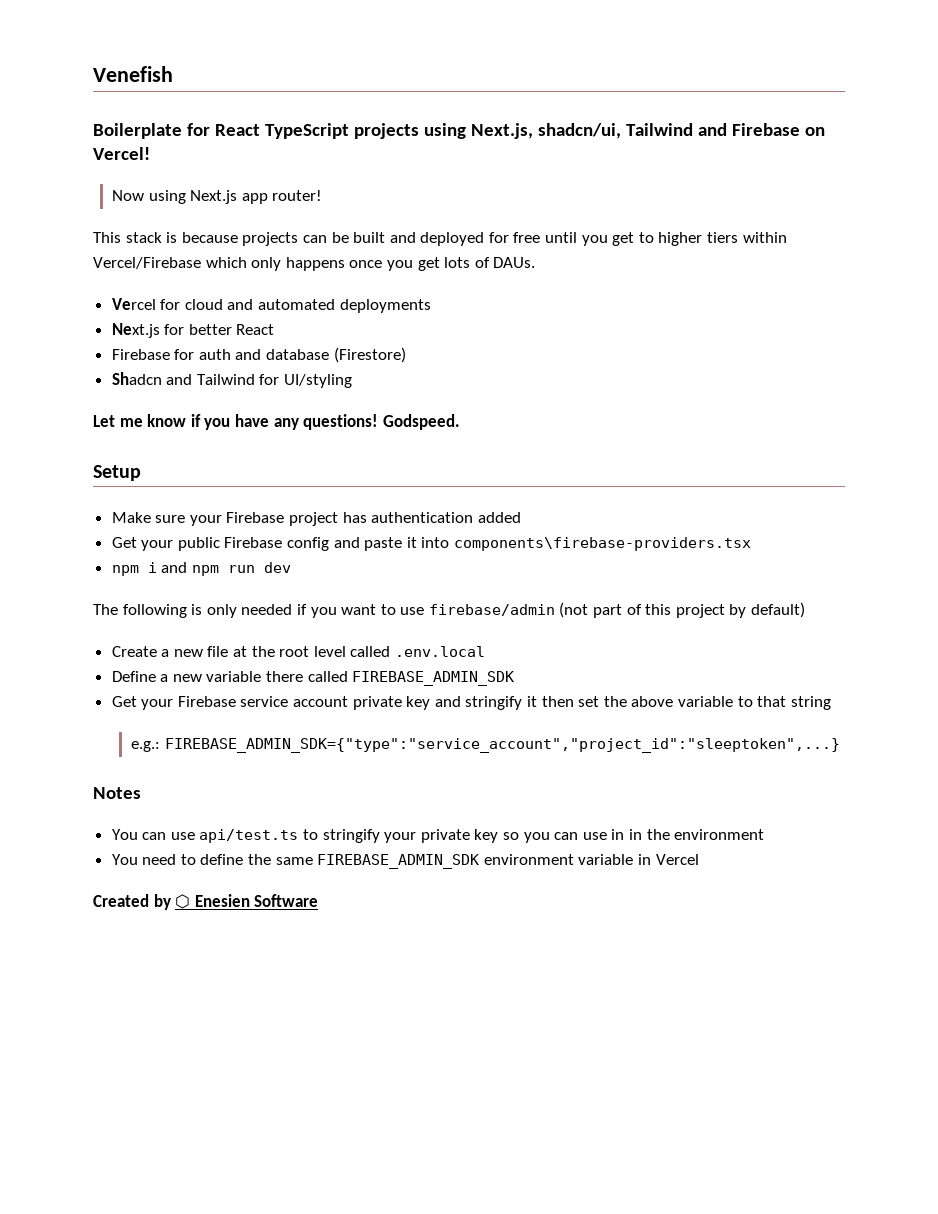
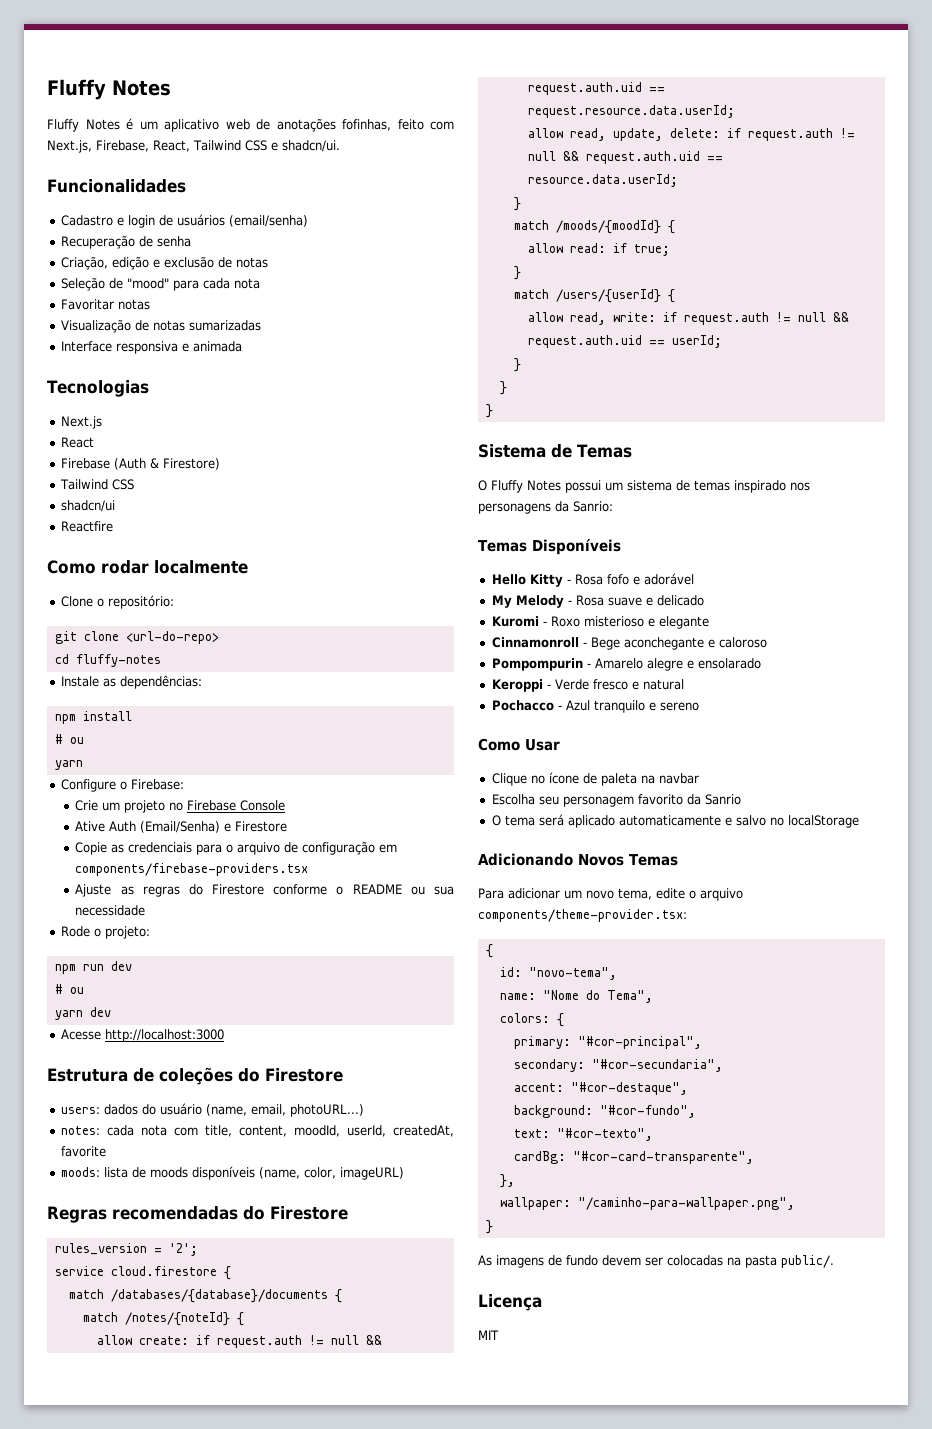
[93,66,173,82] [93,123,825,139] [93,147,150,160] [112,190,323,204] [93,232,787,246] [93,257,536,271] [111,298,431,313] [111,323,232,338] Venefish // Boilerplate for React TypeScript projects using Next.js, shadcn/ui, Tailwind and Firebase on Vercel! // Now using Next.js app router! // This stack is because projects can be built and deployed for free until you get to higher tiers within Vercel/Firebase which only happens once you get lots of DAUs. // Vercel for cloud and automated deployments // Next.js for better -> [47,79,171,100] [47,118,454,132] [47,140,340,153] [47,179,186,193] [60,214,308,228] [60,235,191,249] [60,256,268,270] [60,277,260,291] [60,299,150,310] [60,319,261,333] [60,341,242,354] [47,380,149,397] [60,416,102,429] Fluffy Notes // Fluffy Notes é um aplicativo web de anotações fofinhas, feito com Next.js, Firebase, React, Tailwind CSS e shadcn/ui. // Funcionalidades // Cadastro e login de usuários (email/senha) // Recuperação de senha // Criação, edição e exclusão de notas // Seleção de "mood" para cada nota // Favoritar notas // Visualização de notas sumarizadas // Interface responsiva e animada // Tecnologias // Next.js //
[174,347,406,363] [111,372,353,388] [93,414,460,430] [93,465,141,481] [111,512,521,526] [111,537,752,551] [111,562,291,576] [93,602,806,618] [111,646,486,657] [111,671,515,686] [111,696,831,710] [131,738,840,753] [93,787,141,799] [111,829,765,843] [111,854,699,869] [93,894,319,910] for auth and database (Firestore) // Shadcn and Tailwind for UI/styling // Let me know if you have any questions! Godspeed. // Setup // Make sure your Firebase project has authentication added // Get your public Firebase config and paste it into components\firebase-providers.tsx // npm i and npm run dev // The following is only needed if you want to use firebase/admin (not part of this project by default) // Create a new file at the root level called .env.local // Define a new variable there called FIREBASE_ADMIN_SDK // Get your Firebase service account private key and stringify it then set the above variable to that string // e.g.: FIREBASE_ADMIN_SDK={"type":"service_account","project_id":"sleeptoken",...} // Notes // You can use api/test.ts to stringify your private key so you can use in in the environment // You need to define the same FIREBASE_ADMIN_SDK environment variable in Vercel // Created by ⬡ Enesien Software -> [113,458,220,470] [59,479,134,490] [60,500,115,512] [60,521,113,532] [47,560,248,574] [60,595,174,609] [54,631,219,644] [54,654,161,667] [60,675,202,689] [54,711,132,724] [54,734,84,744] [54,760,83,770] [60,779,184,792] [75,800,286,813] [75,821,288,833] [75,841,398,855] [75,863,309,876] [75,884,454,897] [75,905,146,916] [60,926,150,939] [54,961,132,974] [54,984,84,994] [54,1007,111,1020] [60,1029,224,1042] [47,1067,343,1085] [60,1103,364,1117] [60,1125,454,1137] [60,1146,106,1157] [60,1166,404,1180] [47,1206,348,1223] [54,1243,198,1256] [54,1266,231,1280] [68,1289,342,1303] [82,1312,244,1326] [96,1335,382,1348] [527,82,665,95] [527,105,735,118] [527,128,855,141] [527,151,723,164] [527,174,678,187] [513,197,521,211] [513,220,675,234] [527,243,670,256] [513,266,521,280] [513,289,675,303] [527,312,849,325] [527,335,722,348] [513,358,521,372] [499,381,507,395] [485,404,493,418] [478,444,632,458] [478,480,810,493] [478,501,613,514] [478,539,621,555] [491,573,694,587] [491,595,704,608] [491,616,709,629] [491,637,767,650] [491,658,761,671] [491,679,684,692] [491,700,699,713] [478,738,560,751] [491,772,699,786] [491,794,741,807] [491,814,859,828] [478,853,678,866] [478,888,743,901] [478,909,687,922] [485,944,493,958] [499,967,617,980] [499,990,653,1003] [499,1013,564,1027] [513,1036,702,1049] [513,1059,723,1072] [513,1082,688,1095] [513,1105,696,1118] [513,1128,653,1141] [513,1151,754,1164] [499,1174,515,1188] [499,1197,795,1210] [485,1220,493,1234] [478,1255,834,1268] [478,1294,542,1311] [478,1330,499,1340] (Auth & Firestore) // Tailwind CSS // shadcn/ui // Reactfire // Como rodar localmente // Clone o repositório: // git clone <url-do-repo> // cd fluffy-notes // Instale as dependências: // npm install // # ou // yarn // Configure o Firebase: // Crie um projeto no Firebase Console // Ative Auth (Email/Senha) e Firestore // Copie as credenciais para o arquivo de configuração em components/firebase-providers.tsx // Ajuste as regras do Firestore conforme o README ou sua necessidade // Rode o projeto: // npm run dev // # ou // yarn dev // Acesse http://localhost:3000 // Estrutura de coleções do Firestore // users: dados do usuário (name, email, photoURL...) // notes: cada nota com title, content, moodId, userId, createdAt, favorite // moods: lista de moods disponíveis (name, color, imageURL) // Regras recomendadas do Firestore // rules_version = '2'; // service cloud.firestore { // match /databases/{database}/documents { // match /notes/{noteId} { // allow create: if request.auth != null && request.auth.uid == request.resource.data.userId; // allow read, update, delete: if request.auth != null && request.auth.uid == resource.data.userId; // } // match /moods/{moodId} { // allow read: if true; // } // match /users/{userId} { // allow read, write: if request.auth != null && request.auth.uid == userId; // } // } // } // Sistema de Temas // O Fluffy Notes possui um sistema de temas inspirado nos personagens da Sanrio: // Temas Disponíveis // Hello Kitty - Rosa fofo e adorável // My Melody - Rosa suave e delicado // Kuromi - Roxo misterioso e elegante // Cinnamonroll - Bege aconchegante e caloroso // Pompompurin - Amarelo alegre e ensolarado // Keroppi - Verde fresco e natural // Pochacco - Azul tranquilo e sereno // Como Usar // Clique no ícone de paleta na navbar // Escolha seu personagem favorito da Sanrio // O tema será aplicado automaticamente e salvo no localStorage // Adicionando Novos Temas // Para adicionar um novo tema, edite o arquivo components/theme-provider.tsx: // { // id: "novo-tema", // name: "Nome do Tema", // colors: { // primary: "#cor-principal", // secondary: "#cor-secundaria", // accent: "#cor-destaque", // background: "#cor-fundo", // text: "#cor-texto", // cardBg: "#cor-card-transparente", // }, // wallpaper: "/caminho-para-wallpaper.png", // } // As imagens de fundo devem ser colocadas na pasta public/. // Licença // MIT

